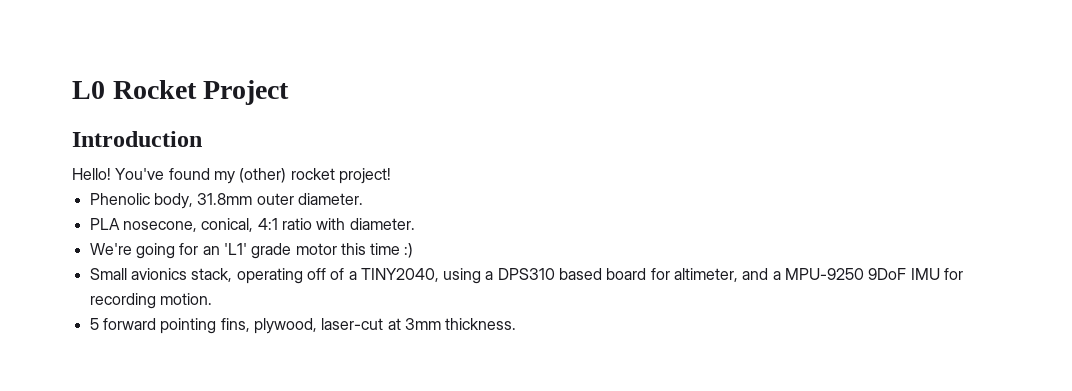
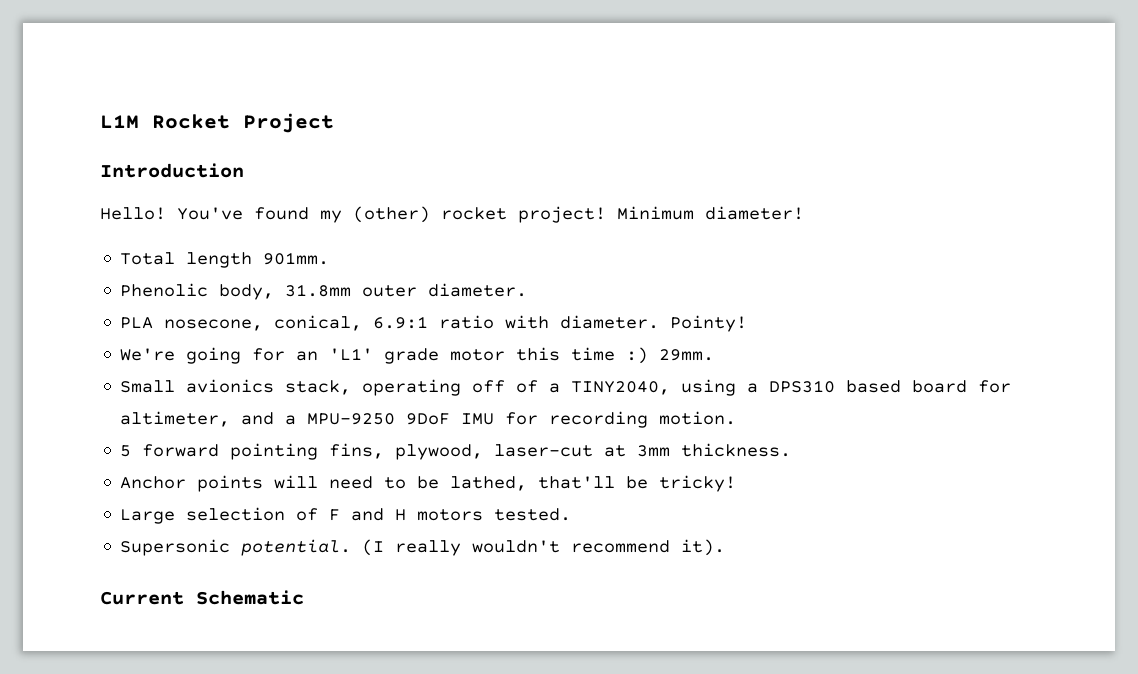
[72,81,105,99] L0 -> [100,115,139,128] L1M
(391, 176) none -> [617,206,804,220] [120,252,330,268] Minimum diameter! // Total length 901mm.
[257,218,278,230] 4:1 -> [373,316,429,329] 6.9:1
(415, 224) none -> [670,315,748,332] Pointy!
(414, 250) none -> [659,349,715,361] 29mm.
(517, 324) none -> [120,475,737,492] [120,507,572,524] [120,539,726,556] [100,590,304,605] // Anchor points will need to be lathed, that'll be tricky! // Large selection of F and H motors tested. // Supersonic potential. (I really wouldn't recommend it). // Current Schematic

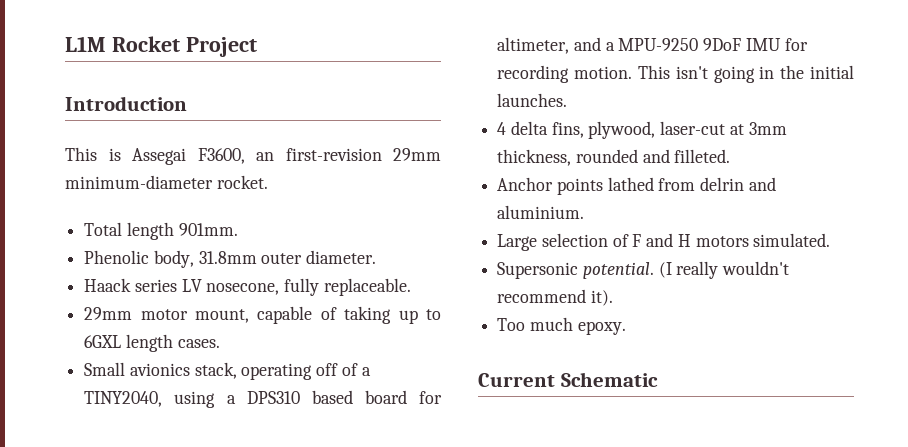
[100,206,804,223] Hello! You've found my (other) rocket project! Minimum diameter! -> [65,147,441,165] [65,175,268,189] This is Assegai F3600, an first-revision 29mm minimum-diameter rocket.
[120,315,748,332] [120,347,715,364] PLA nosecone, conical, 6.9:1 ratio with diameter. Pointy! // We're going for an 'L1' grade motor this time :) 29mm. -> [84,278,411,296] [84,306,442,324] [84,334,220,352] Haack series LV nosecone, fully replaceable. // 29mm motor mount, capable of taking up to 6GXL length cases.
[120,443,319,460] // 5 forward pointing -> [637,65,854,83] [497,93,568,107] [497,121,548,135] This isn't going in the initial launches. // 4 delta
[681,443,792,457] [120,475,737,492] thickness. // Anchor points will need to be lathed, that'll be tricky! -> [497,149,731,166] [497,177,776,195] [497,205,585,219] thickness, rounded and filleted. // Anchor points lathed from delrin and aluminium.
[494,508,572,521] tested. -> [753,233,831,247] simulated.
(726, 547) none -> [497,317,626,335] // Too much epoxy.

